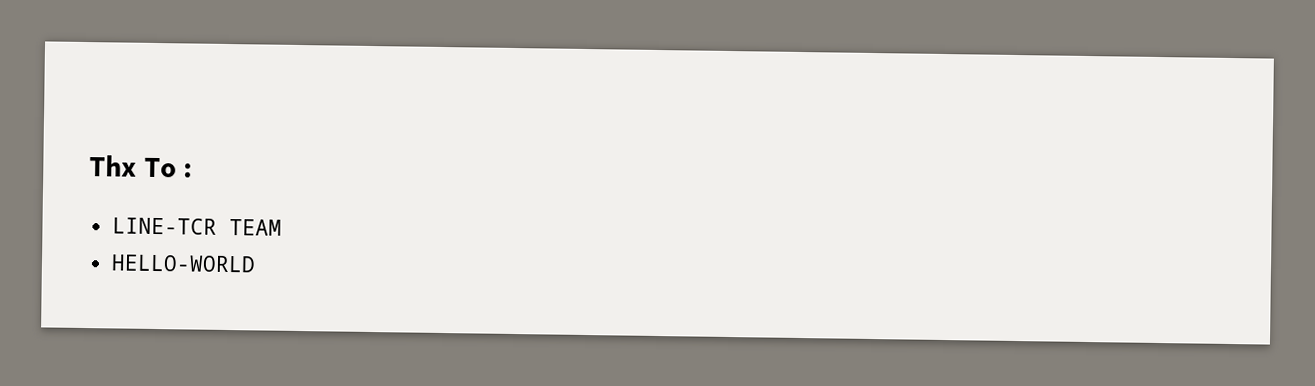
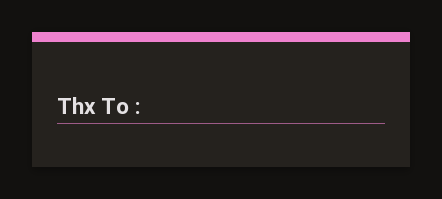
[112,217,283,236] [111,254,257,273] // LINE-TCR TEAM // HELLO-WORLD -> (142, 108) none

